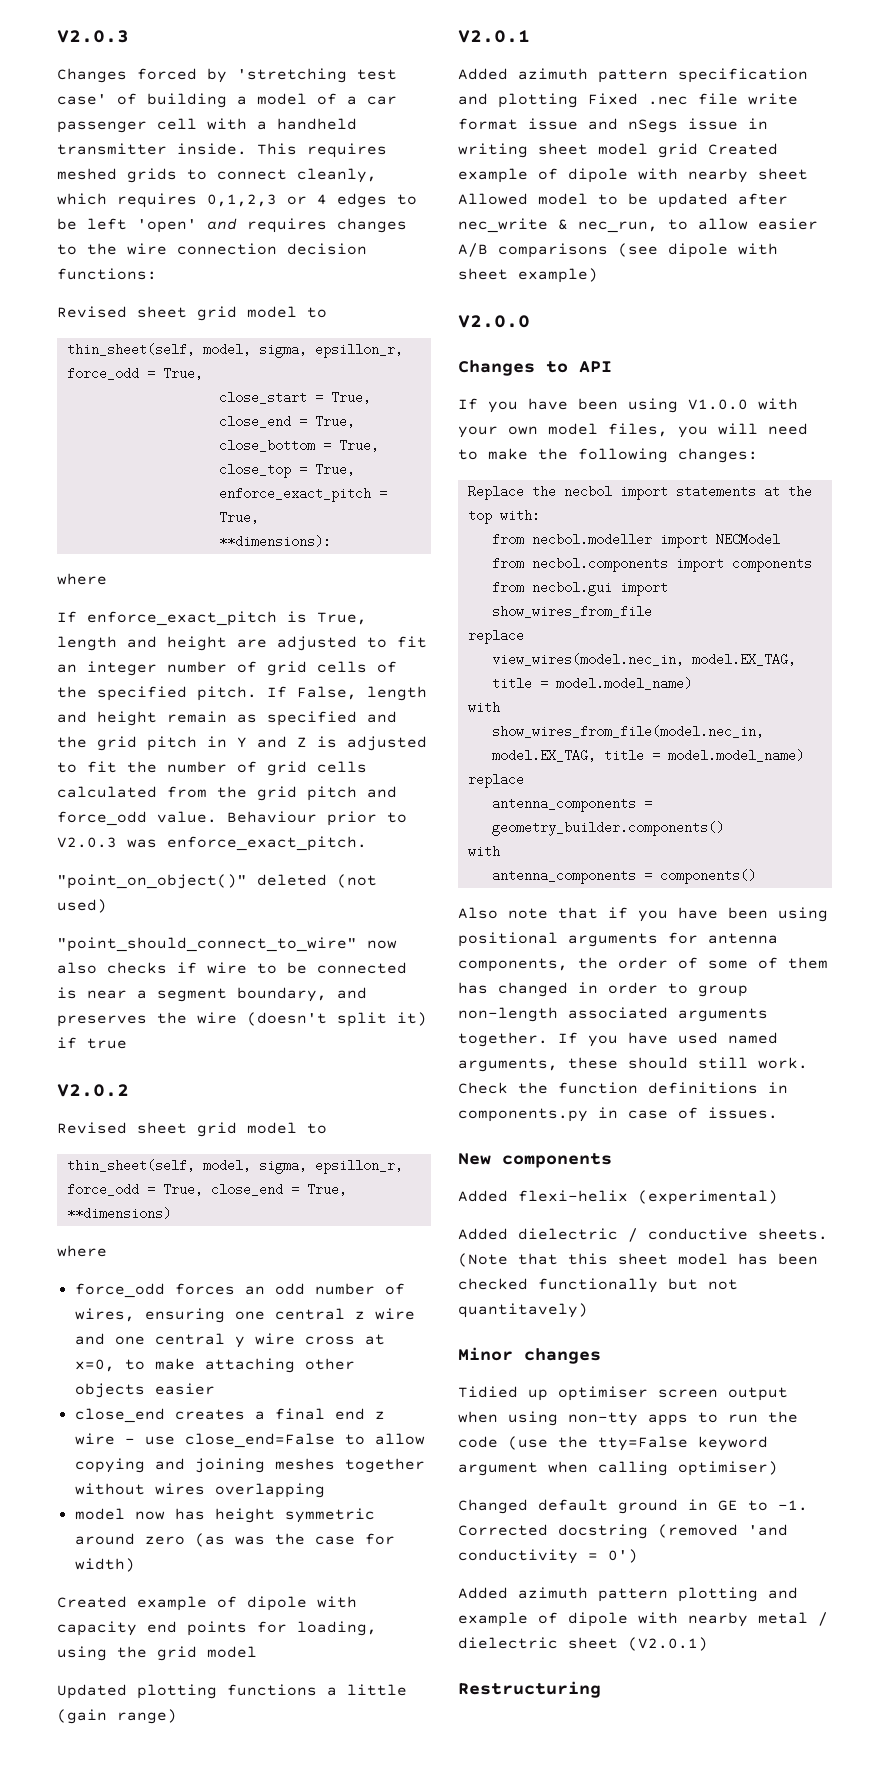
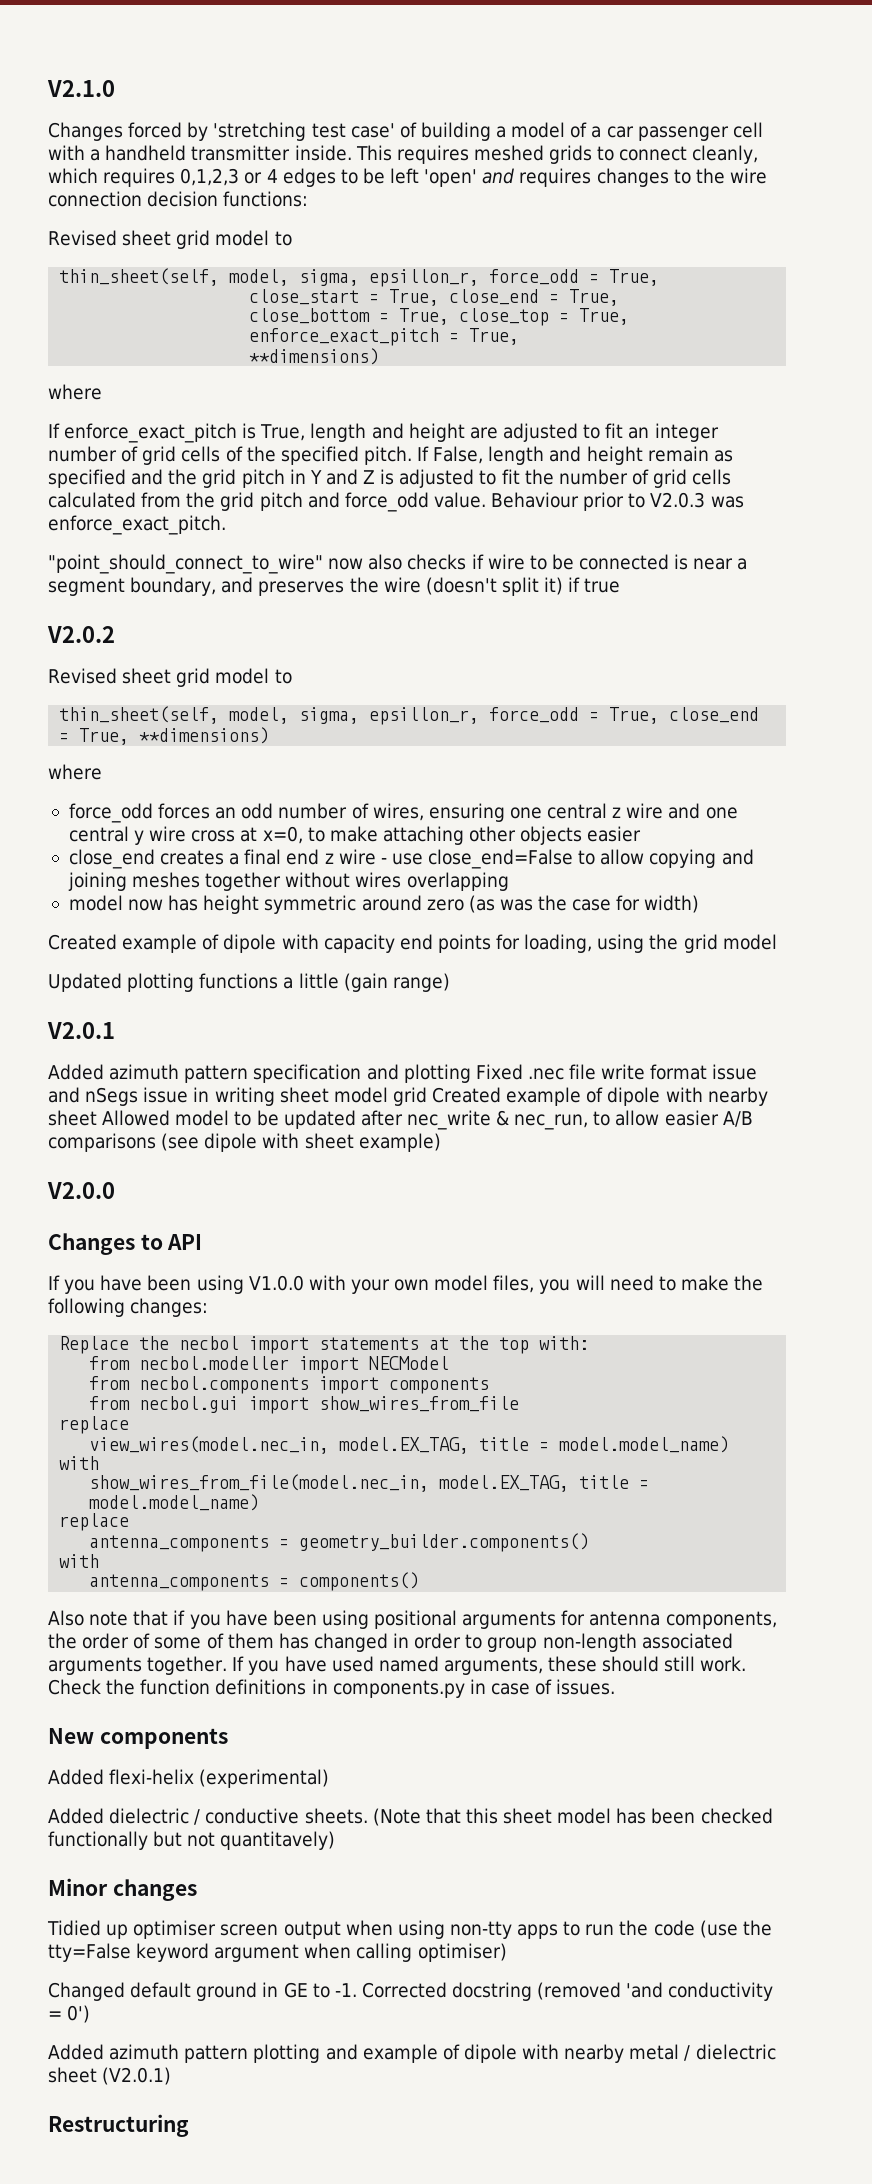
[57,30,129,43] V2.0.3 -> [47,80,115,97] V2.1.0
[218,535,331,548] **dimensions): -> [249,348,380,365] **dimensions)
[57,874,377,889] [57,899,107,913] // "point_on_object()" deleted (not used) -> (226, 525) none

